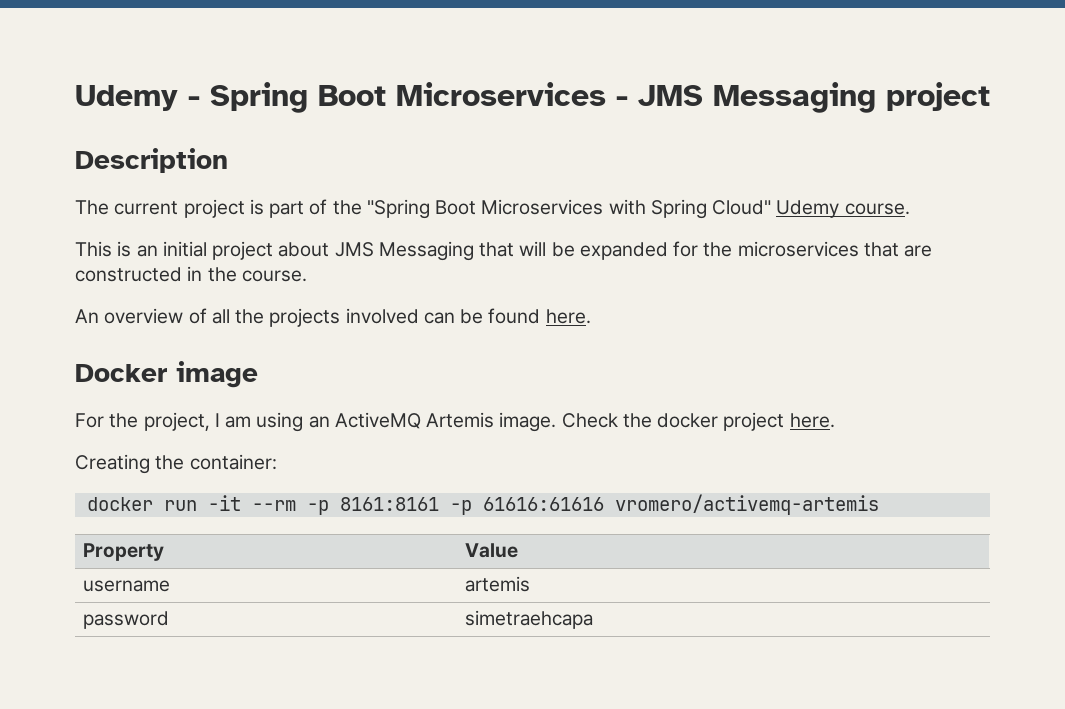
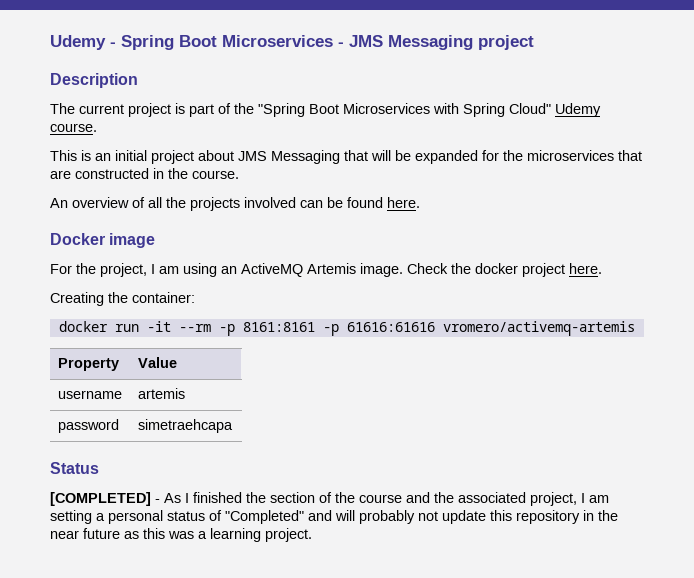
(594, 619) none -> [50,462,99,474] [50,492,609,506] [50,510,618,524] [50,528,312,542] // Status // [COMPLETED] - As I finished the section of the course and the associated project, I am setting a personal status of "Completed" and will probably not update this repository in the near future as this was a learning project.

